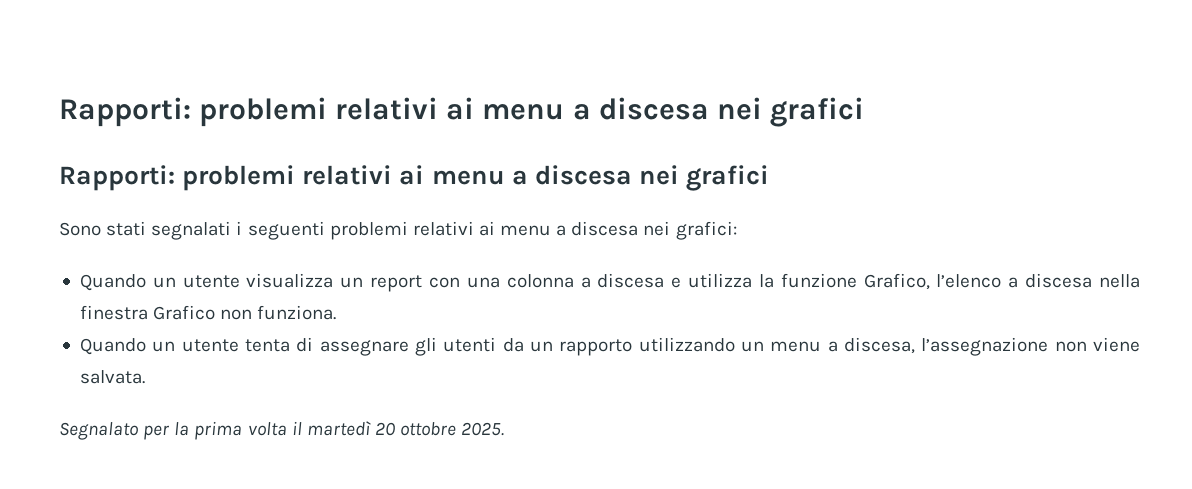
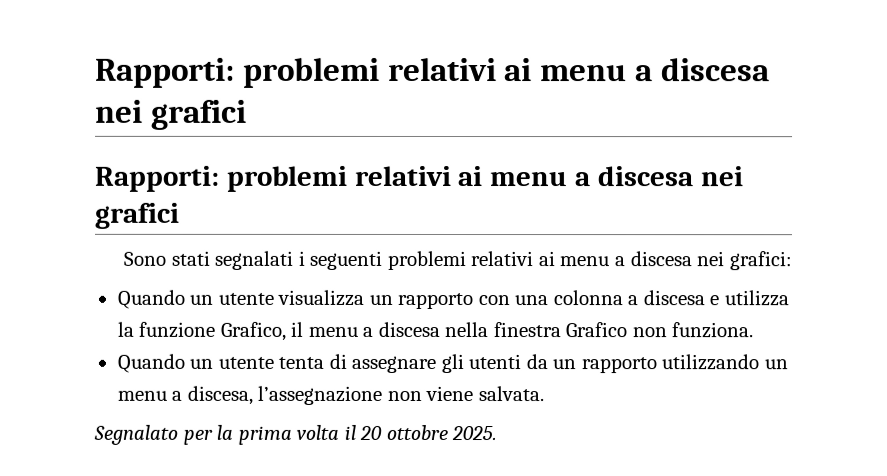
[370,275,423,292] report -> [397,292,474,310] rapporto
[936,274,1002,288] l’elenco -> [290,321,358,337] il menu
[306,421,371,436] martedì -> (356, 432) none

